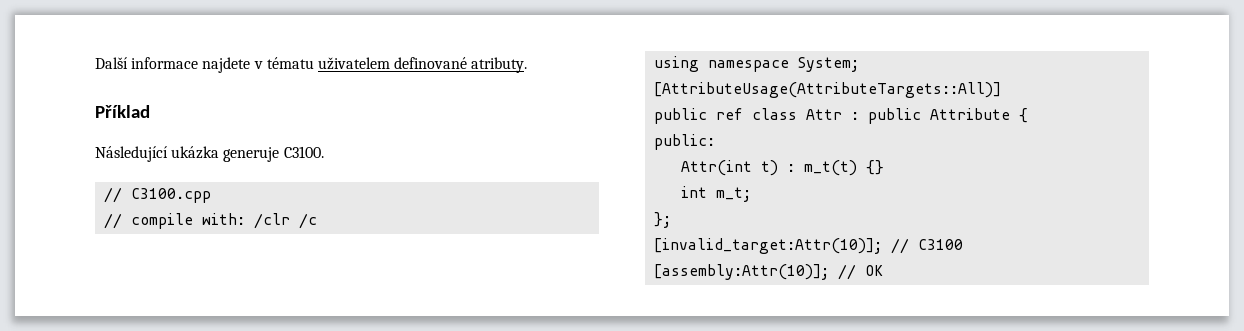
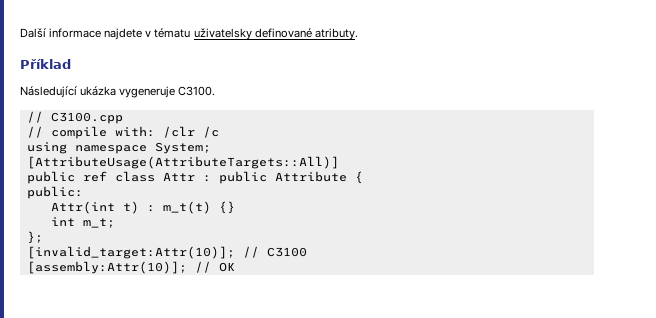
[317,57,390,70] uživatelem -> [193,28,252,40] uživatelsky
[223,147,280,162] generuje -> [119,86,176,98] vygeneruje

